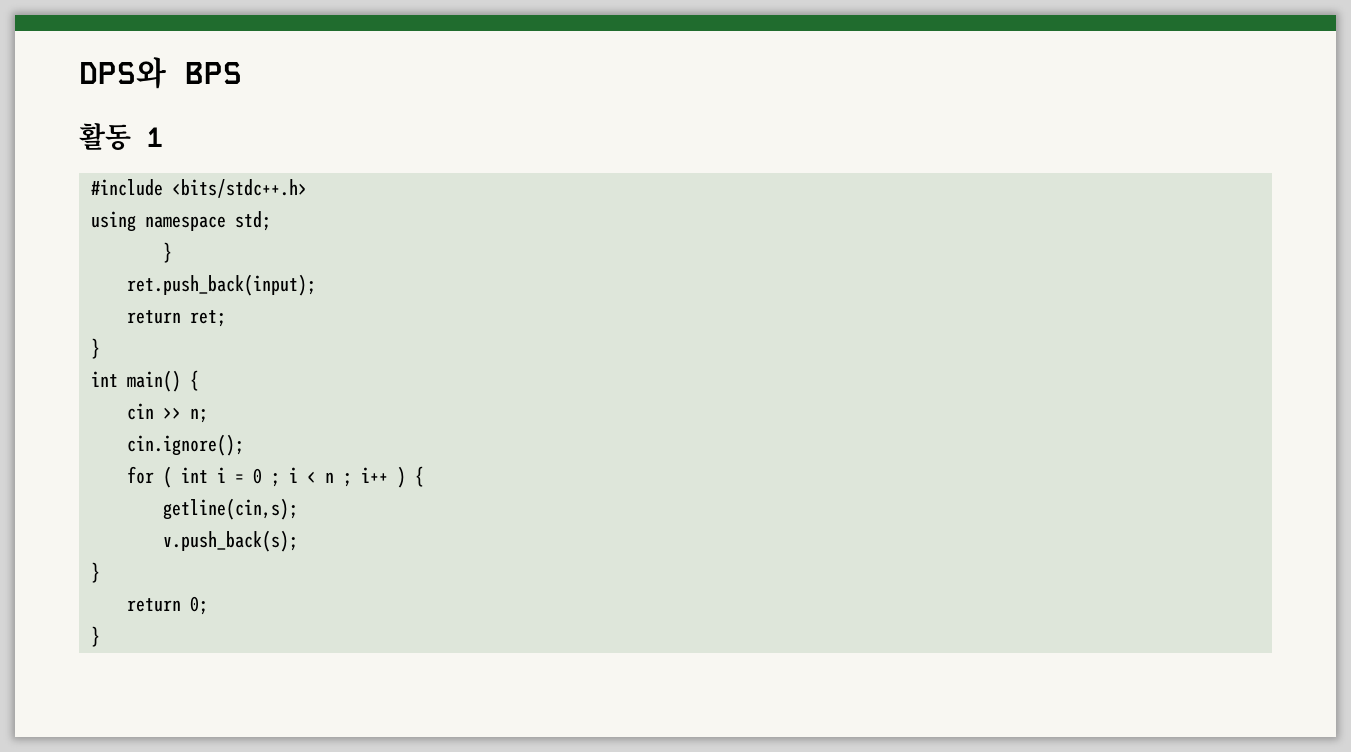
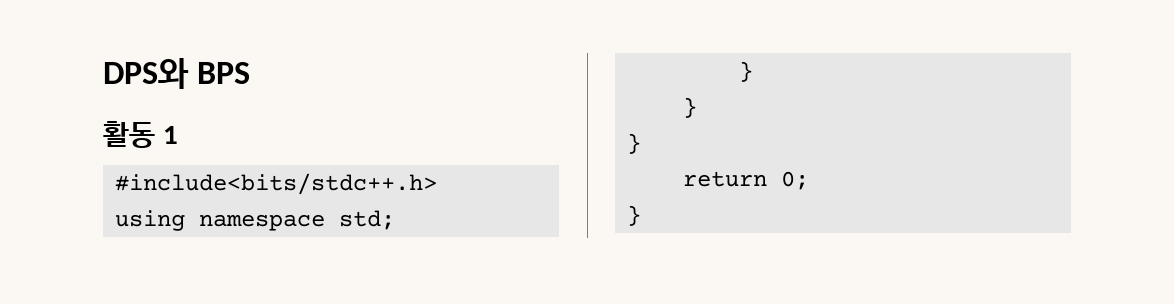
[91,179,307,198] #include <bits/stdc++.h> -> [115,173,438,195] #include<bits/stdc++.h>
[127,274,316,296] [127,310,226,327] [91,338,100,359] [91,370,199,392] [127,403,208,423] [127,434,244,456] [127,466,424,488] [163,498,298,520] [163,530,298,552] ret.push_back(input); // return ret; // } // int main() { // cin >> n; // cin.ignore(); // for ( int i = 0 ; i < n ; i++ ) { // getline(cin,s); // v.push_back(s); -> [683,97,698,118] }

